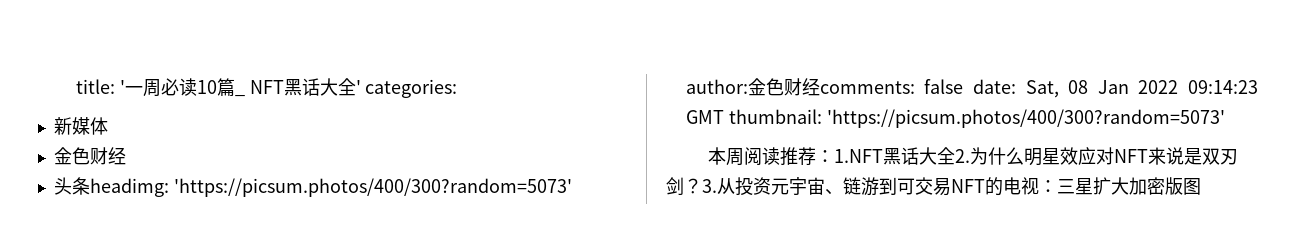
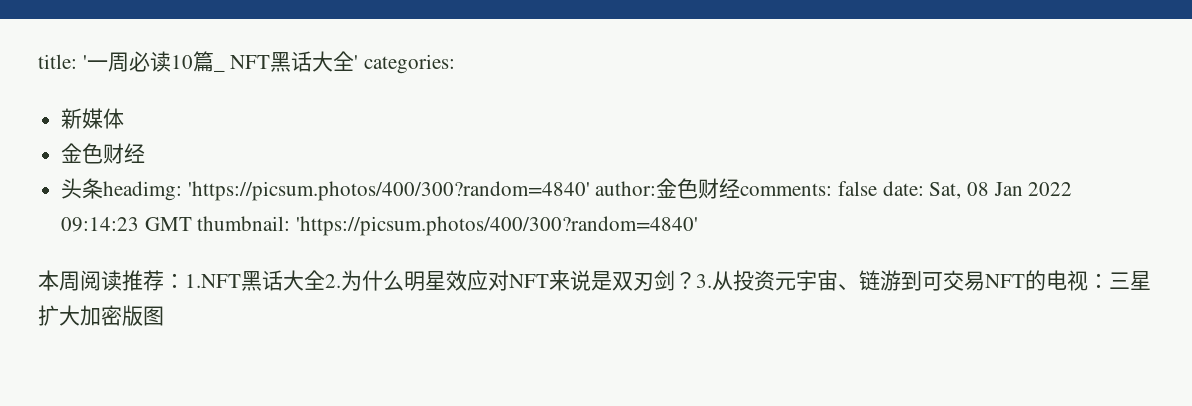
[173,178,572,197] 'https://picsum.photos/400/300?random=5073' -> [187,181,590,201] 'https://picsum.photos/400/300?random=4840'
[826,109,1225,128] 'https://picsum.photos/400/300?random=5073' -> [296,216,699,236] 'https://picsum.photos/400/300?random=4840'

